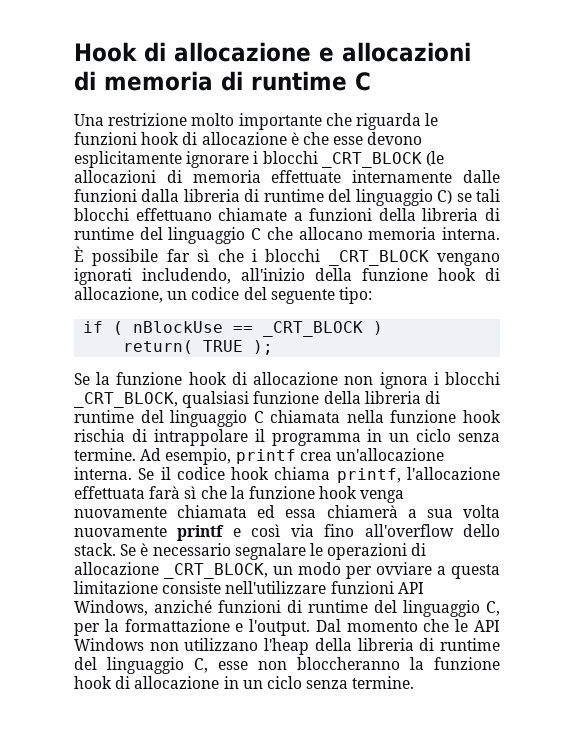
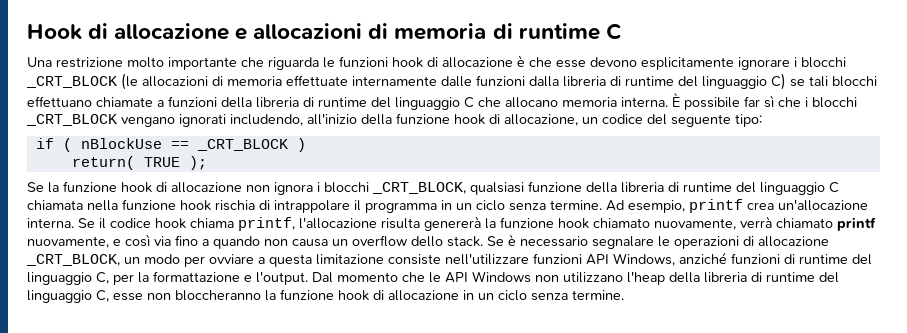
[74,486,405,503] [74,505,501,518] [74,524,454,541] effettuata farà sì che la funzione hook venga nuovamente chiamata ed essa chiamerà a sua volta nuovamente printf e così via fino all'overflow -> [381,216,876,231] [27,234,407,249] risulta genererà la funzione hook chiamato nuovamente, verrà chiamato printf nuovamente, e così via fino a quando non causa un overflow

